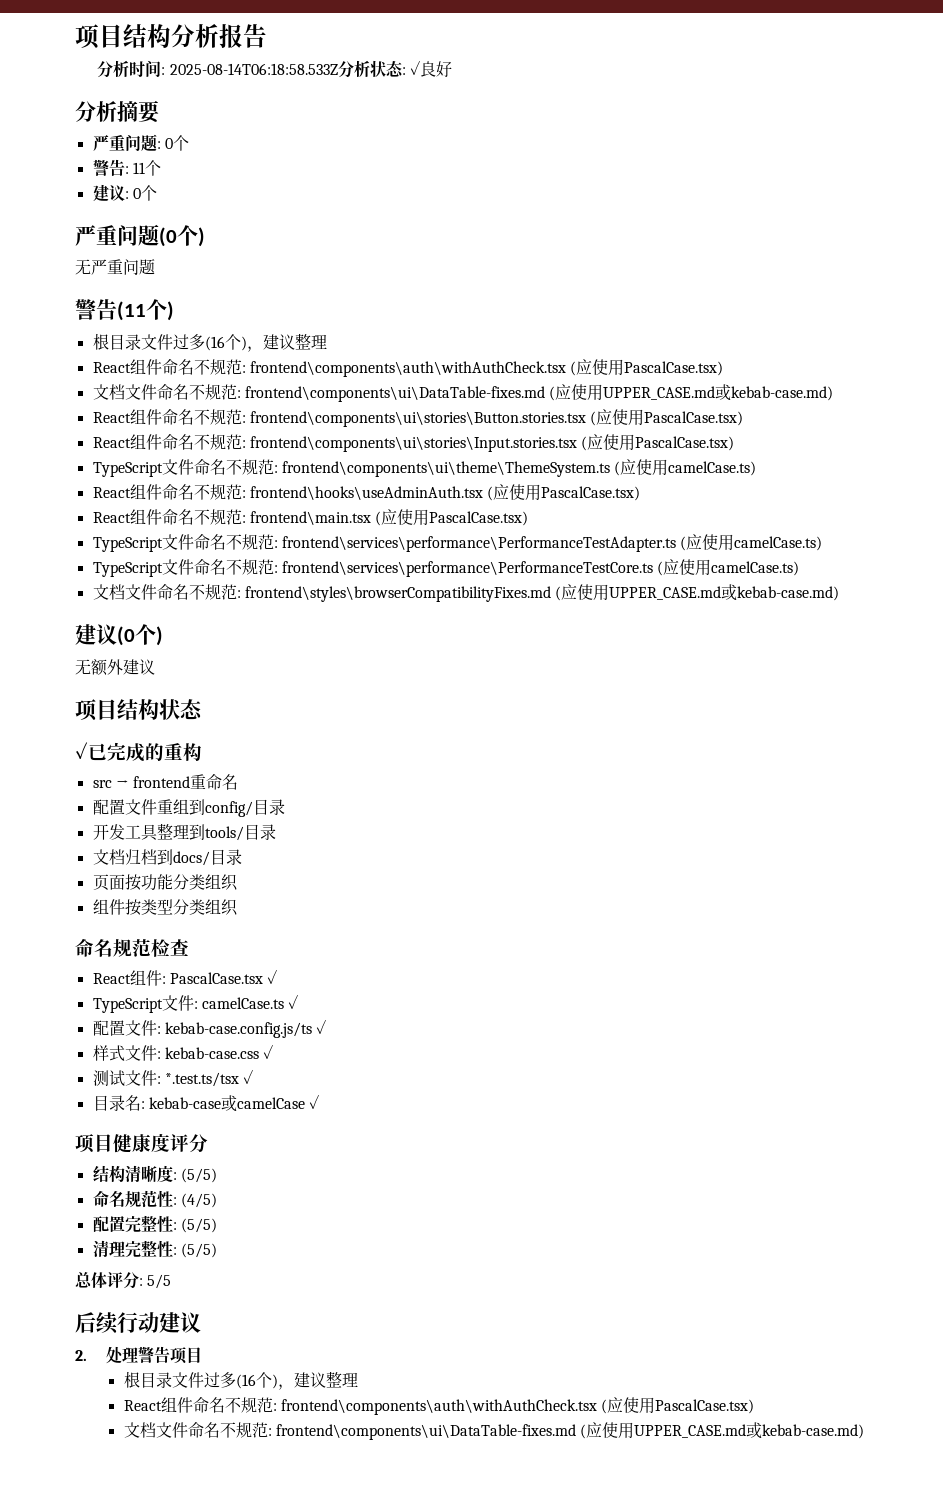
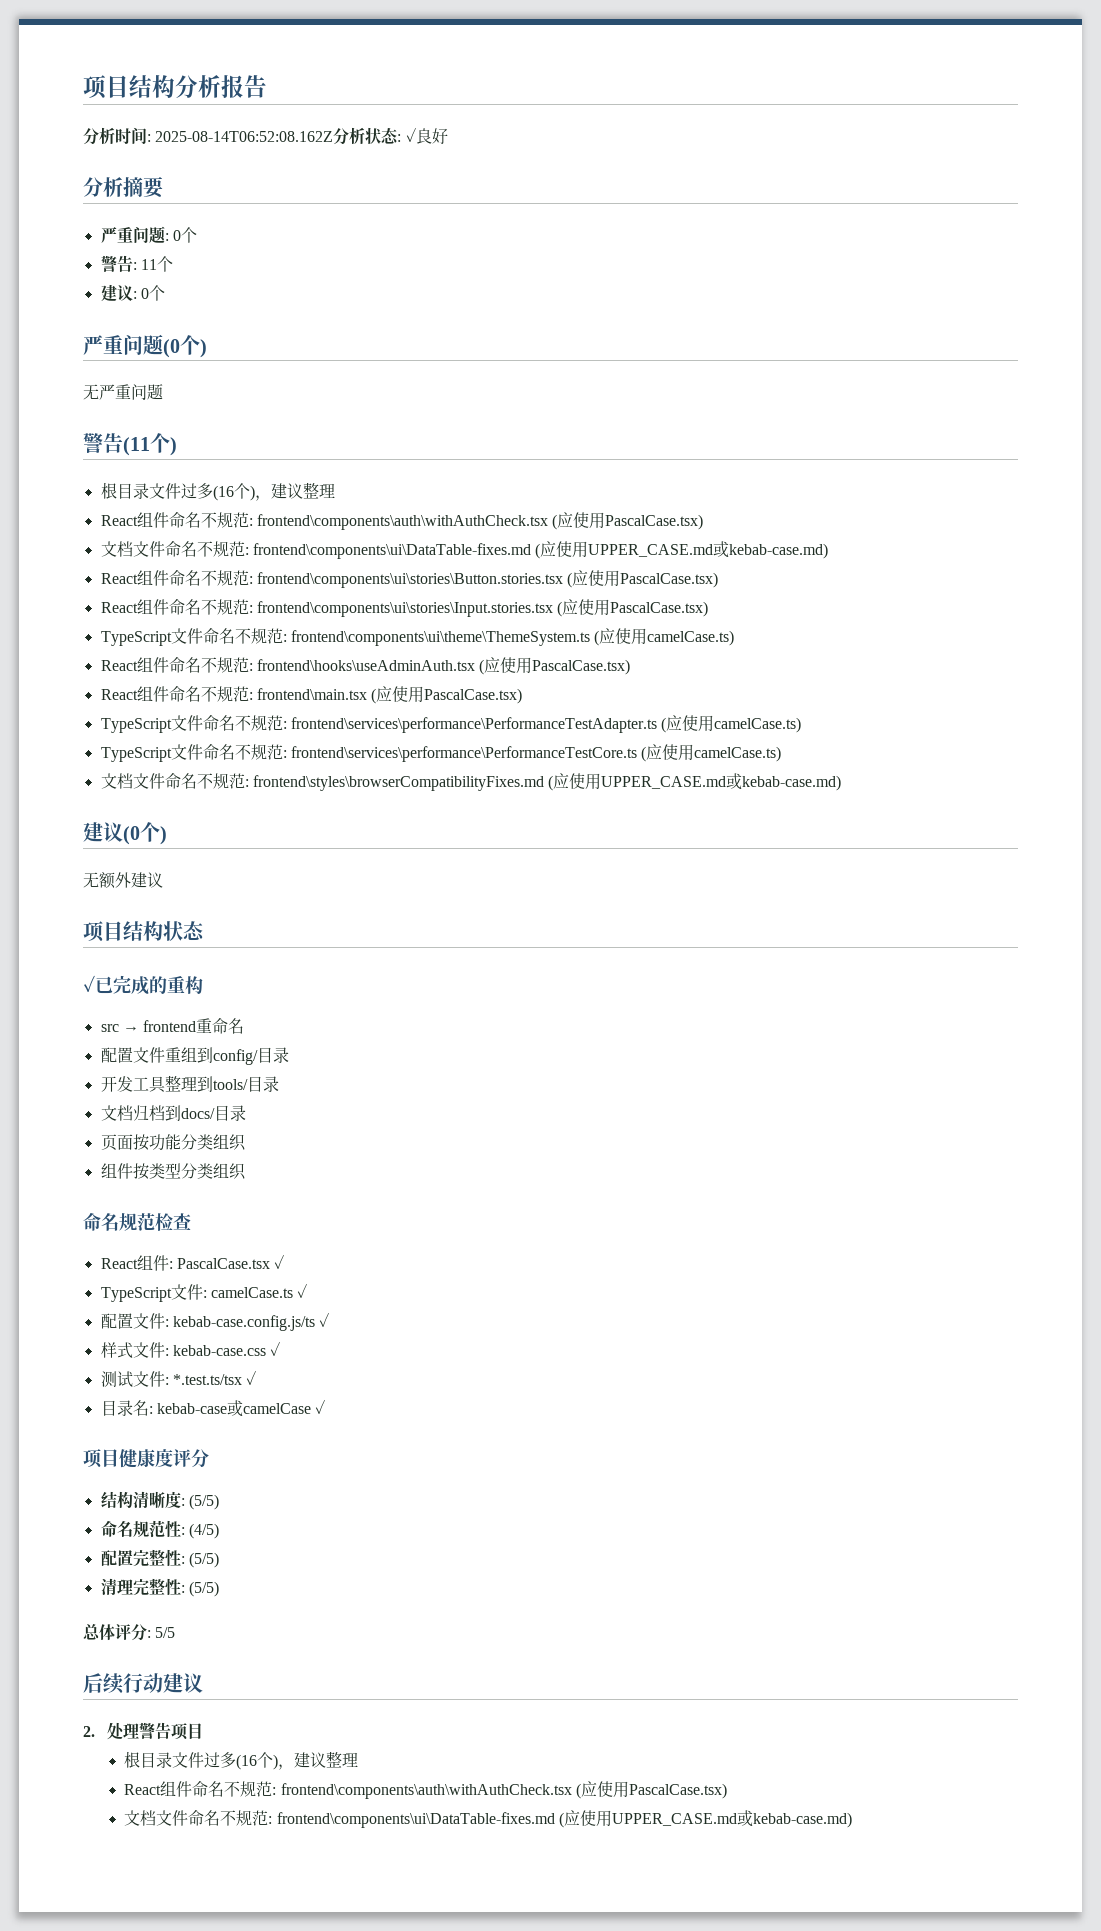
[169,63,338,75] 2025-08-14T06:18:58.533Z -> [155,131,334,142] 2025-08-14T06:52:08.162Z

